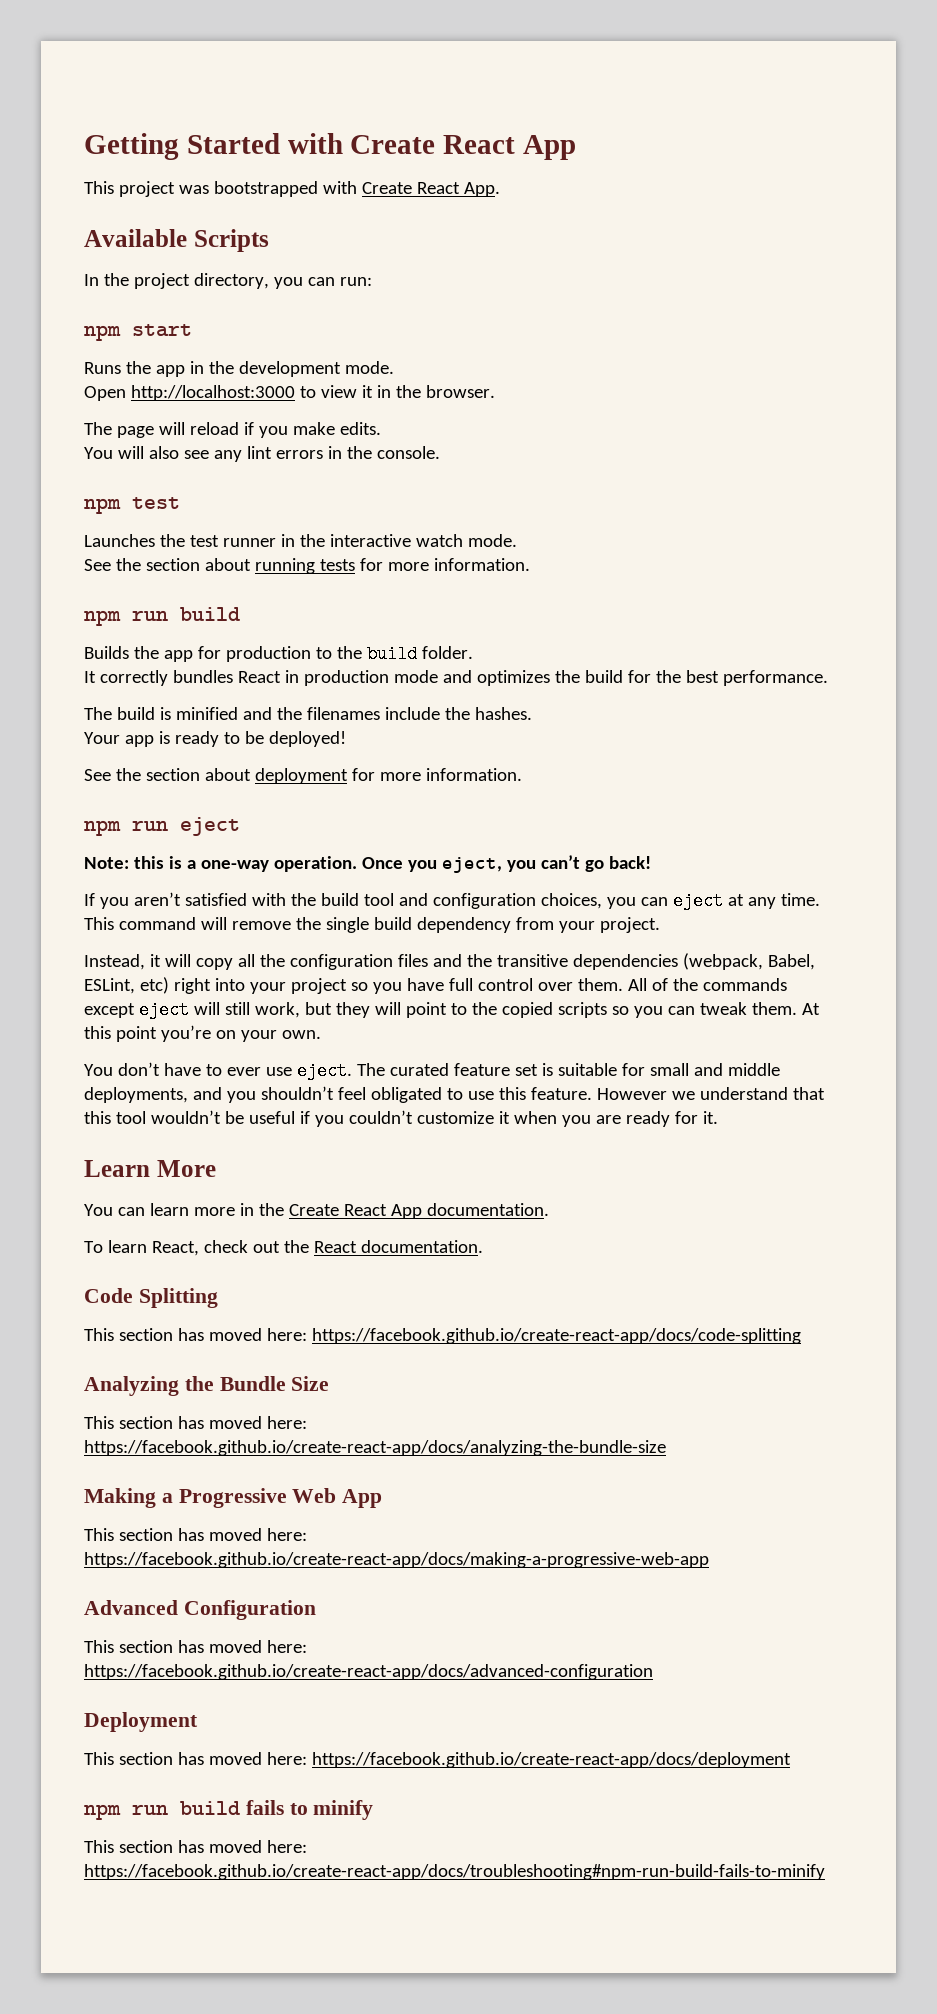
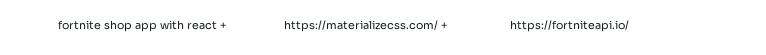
[84,133,577,160] [84,181,500,197] [84,229,269,252] [84,273,372,289] [84,324,192,341] [84,361,394,377] [84,385,495,401] [84,422,381,438] [84,446,440,462] [84,497,180,514] [84,534,517,547] [84,558,530,574] [84,607,240,626] [84,645,473,663] [84,670,828,686] [84,707,532,720] [84,731,346,747] [84,768,522,784] [84,817,240,836] [84,855,651,873] [84,892,820,910] [84,917,660,933] [84,953,815,970] [84,977,787,994] [84,1001,820,1019] [84,1025,321,1042] [84,1062,780,1080] [84,1086,825,1103] [84,1110,718,1127] [84,1160,216,1177] [84,1203,549,1219] [84,1240,483,1256] [84,1288,218,1308] [84,1328,801,1344] [84,1376,330,1396] [84,1416,307,1429] [84,1440,666,1456] [84,1488,383,1508] [84,1528,307,1541] [84,1552,709,1568] [84,1600,316,1620] [84,1640,307,1653] [84,1664,653,1680] [84,1712,198,1732] [84,1752,791,1768] [84,1800,374,1820] [84,1840,307,1853] [84,1864,825,1880] Getting Started with Create React App // This project was bootstrapped with Create React App. // Available Scripts // In the project directory, you can run: // npm start // Runs the app in the development mode. // Open http://localhost:3000 to view it in the browser. // The page will reload if you make edits. // You will also see any lint errors in the console. // npm test // Launches the test runner in the interactive watch mode. // See the section about running tests for more information. // npm run build // Builds the app for production to the build folder. // It correctly bundles React in production mode and optimizes the build for the best performance. // The build is minified and the filenames include the hashes. // Your app is ready to be deployed! // See the section about deployment for more information. // npm run eject // Note: this is a one-way operation. Once you eject, you can’t go back! // If you aren’t satisfied with the build tool and configuration choices, you can eject at any time. This command will remove the single build dependency from your project. // Instead, it will copy all the configuration files and the transitive dependencies (webpack, Babel, ESLint, etc) right into your project so you have full control over them. All of the commands except eject will still work, but they will point to the copied scripts so you can tweak them. At this point you’re on your own. // You don’t have to ever use eject. The curated feature set is suitable for small and middle deployments, and you shouldn’t feel obligated to use this feature. However we understand that this tool wouldn’t be useful if you couldn’t customize it when you are ready for it. // Learn More // You can learn more in the Create React App documentation. // To learn React, check out the React documentation. // Code Splitting // This section has moved here: https://facebook.github.io/create-react-app/docs/code-splitting // Analyzing the Bundle Size // This section has moved here: https://facebook.github.io/create-react-app/docs/analyzing-the-bundle-size // Making a Progressive Web App // This section has moved here: https://facebook.github.io/create-react-app/docs/making-a-progressive-web-app // Advanced Configuration // This section has moved here: https://facebook.github.io/create-react-app/docs/advanced-configuration // Deployment // This section has moved here: https://facebook.github.io/create-react-app/docs/deployment // npm run build fails to minify // This section has moved here: https://facebook.github.io/create-react-app/docs/troubleshooting#npm-run-build-fails-to-minify -> [58,20,629,32] fortnite shop app with react + https://materializecss.com/ + https://fortniteapi.io/

